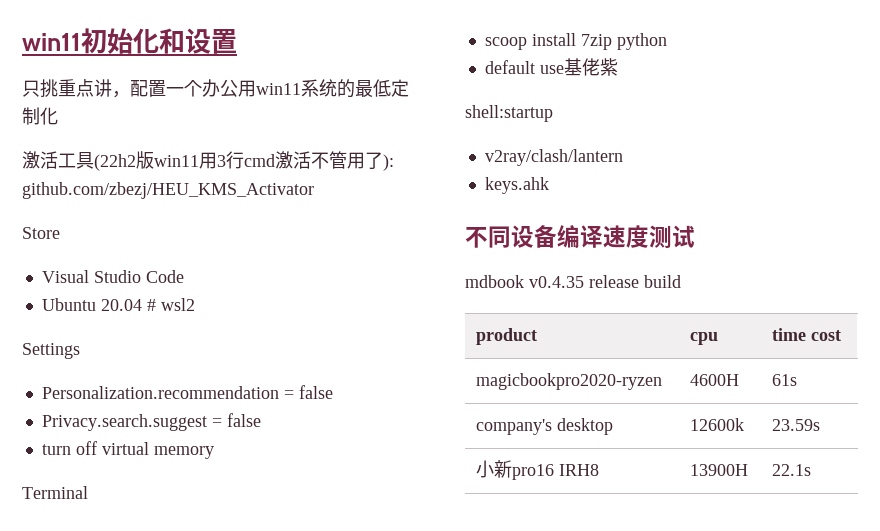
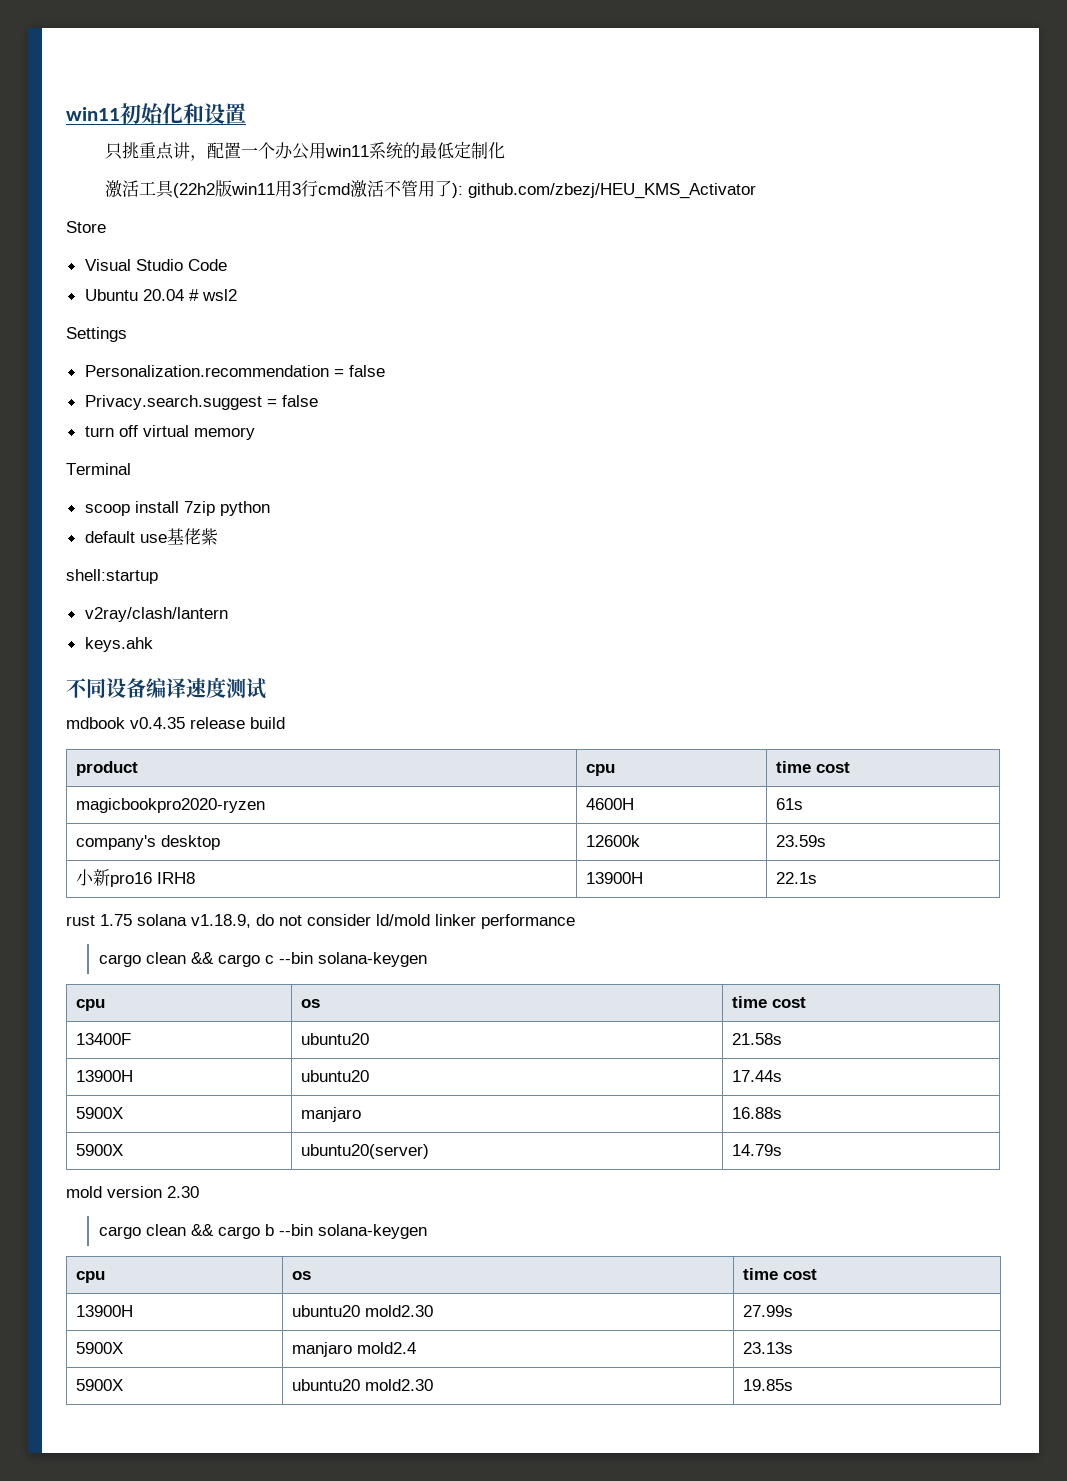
(811, 470) none -> [66,914,575,929] [98,952,427,967] [76,999,106,1011] [301,999,321,1008] [732,996,807,1008] [76,1033,132,1045] [301,1033,370,1045] [732,1033,783,1045] [76,1070,134,1082] [301,1070,370,1082] [732,1070,783,1082] [76,1107,124,1119] [301,1107,362,1122] [732,1107,783,1119] [76,1144,124,1156] [301,1144,430,1159] [732,1144,783,1156] [66,1186,199,1198] [98,1224,427,1239] [76,1271,106,1283] [292,1271,312,1280] [743,1268,818,1280] [76,1305,134,1317] [292,1305,434,1317] [743,1305,794,1317] [76,1342,124,1354] [292,1342,417,1357] [743,1342,794,1354] [76,1379,124,1391] [292,1379,434,1391] [743,1379,794,1391] // rust 1.75 solana v1.18.9, do not consider ld/mold linker performance // cargo clean && cargo c --bin solana-keygen // cpu | os | time cost // 13400F | ubuntu20 | 21.58s // 13900H | ubuntu20 | 17.44s // 5900X | manjaro | 16.88s // 5900X | ubuntu20(server) | 14.79s // mold version 2.30 // cargo clean && cargo b --bin solana-keygen // cpu | os | time cost // 13900H | ubuntu20 mold2.30 | 27.99s // 5900X | manjaro mold2.4 | 23.13s // 5900X | ubuntu20 mold2.30 | 19.85s

